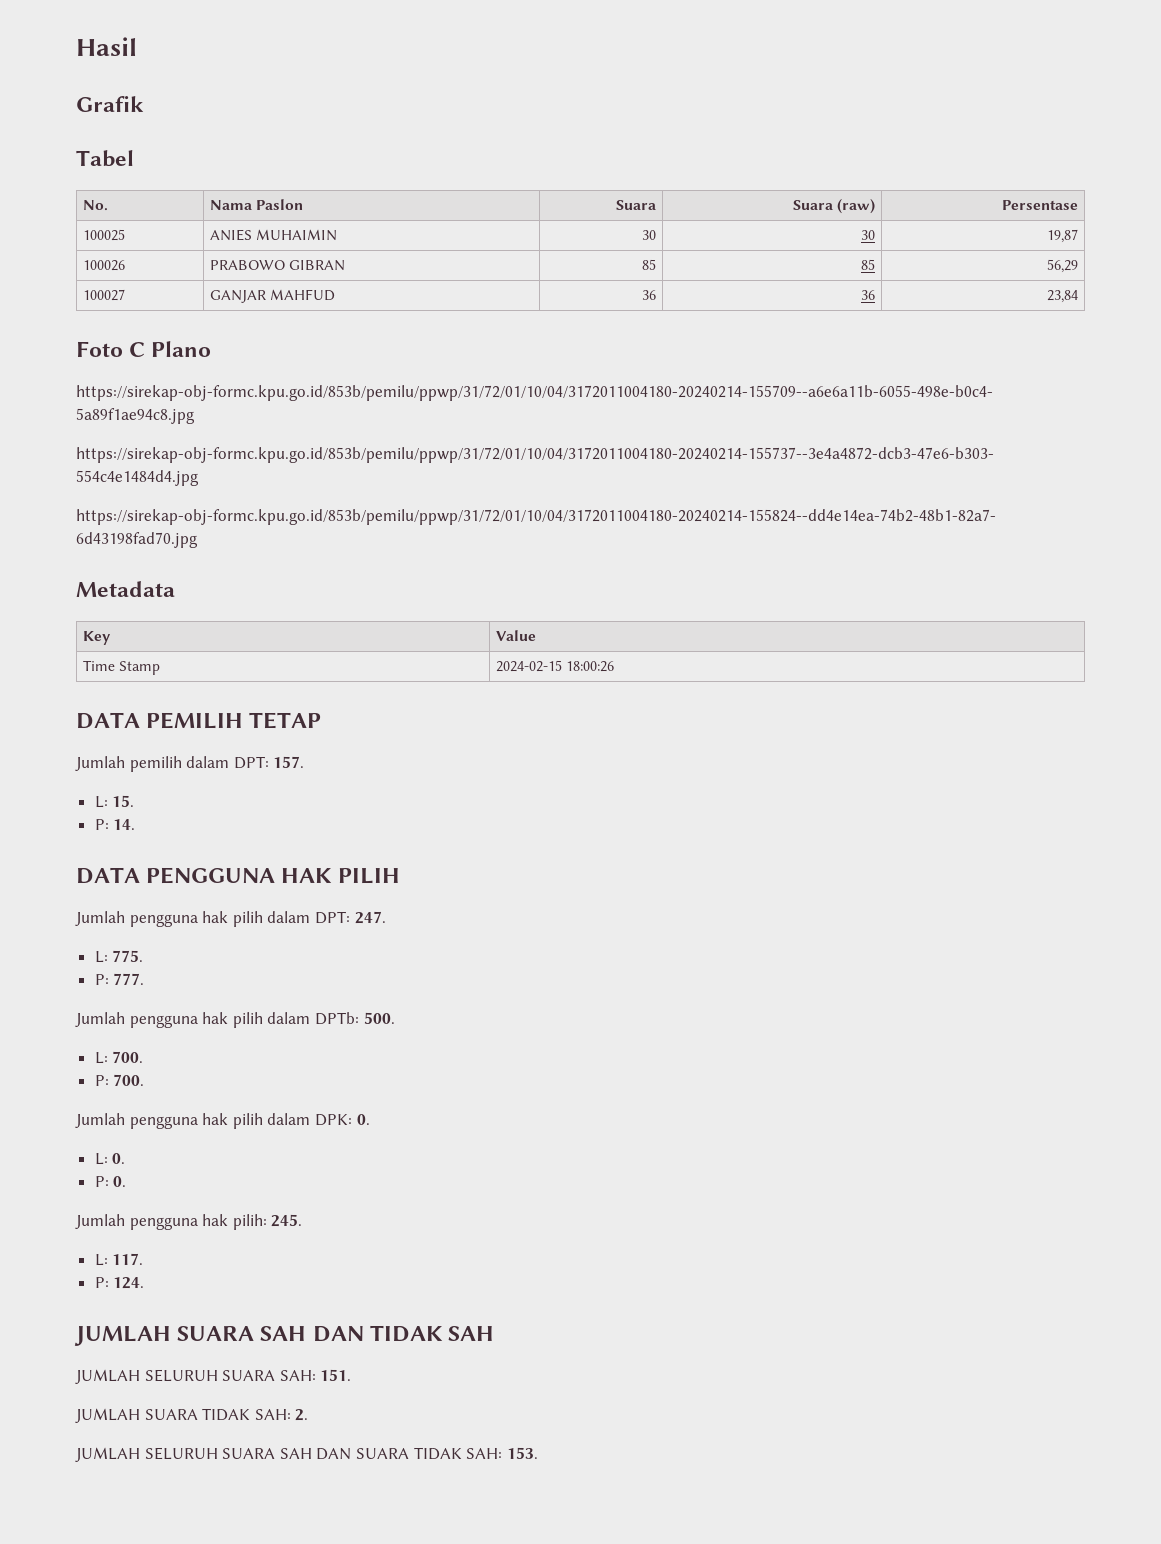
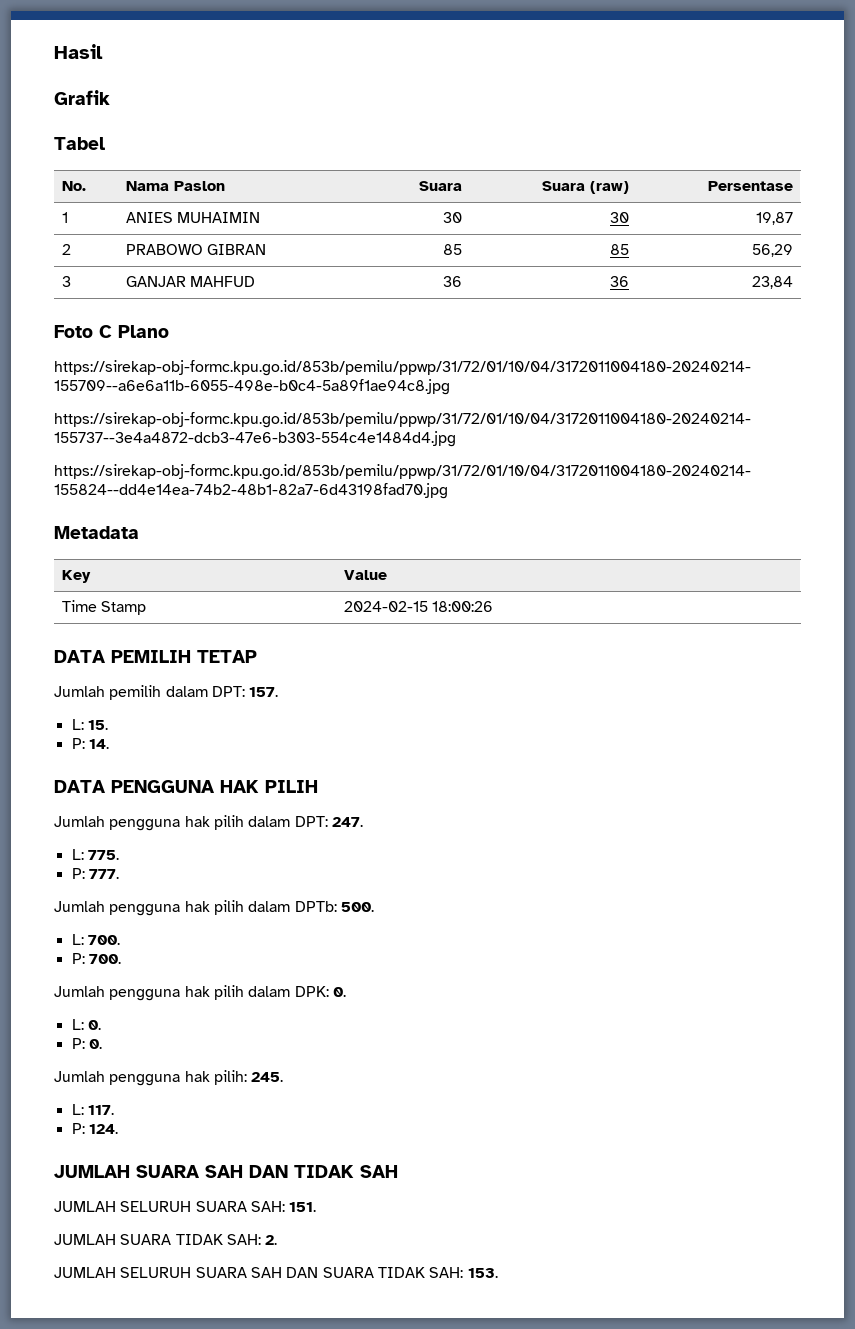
[83,229,126,241] 100025 -> [61,212,68,223] 1
[83,260,126,271] 100026 -> [61,244,71,255] 2
[83,289,126,301] 100027 -> [61,276,71,287] 3

